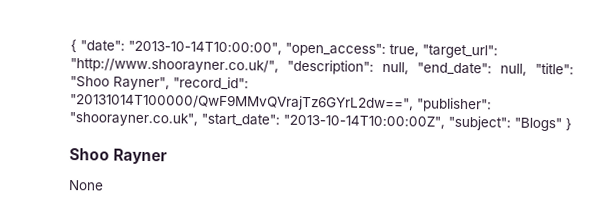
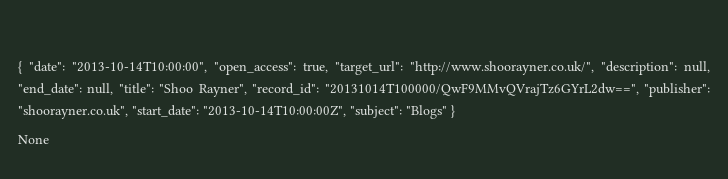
[69,148,169,165] // Shoo Rayner -> (455, 111) none

